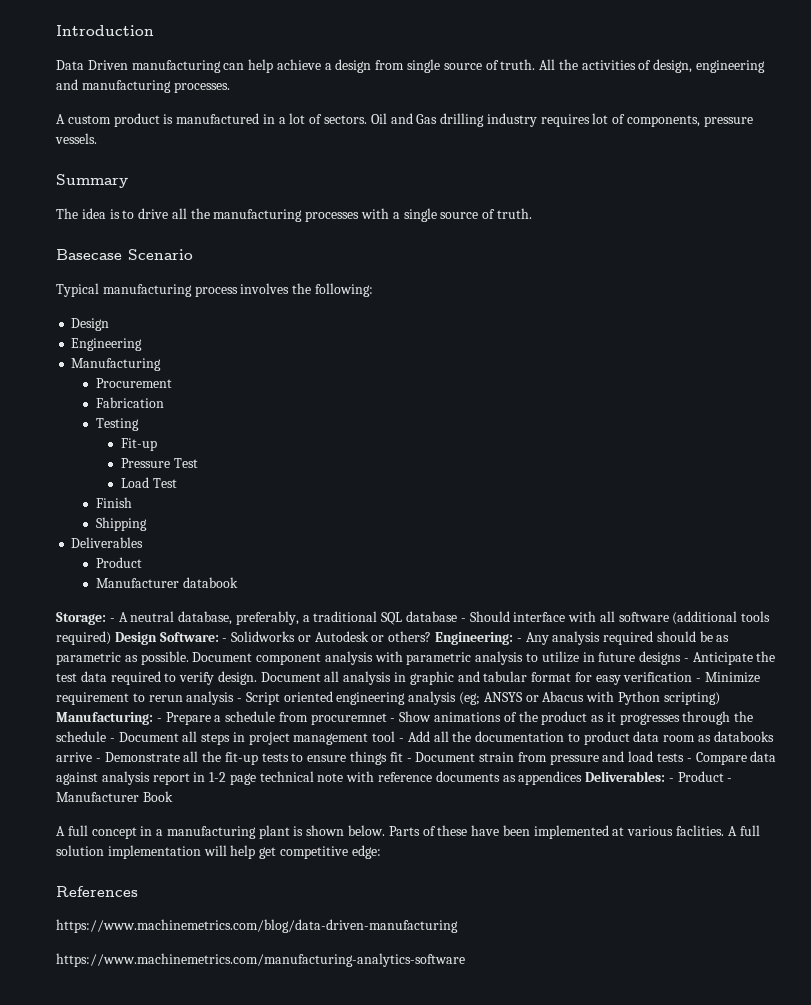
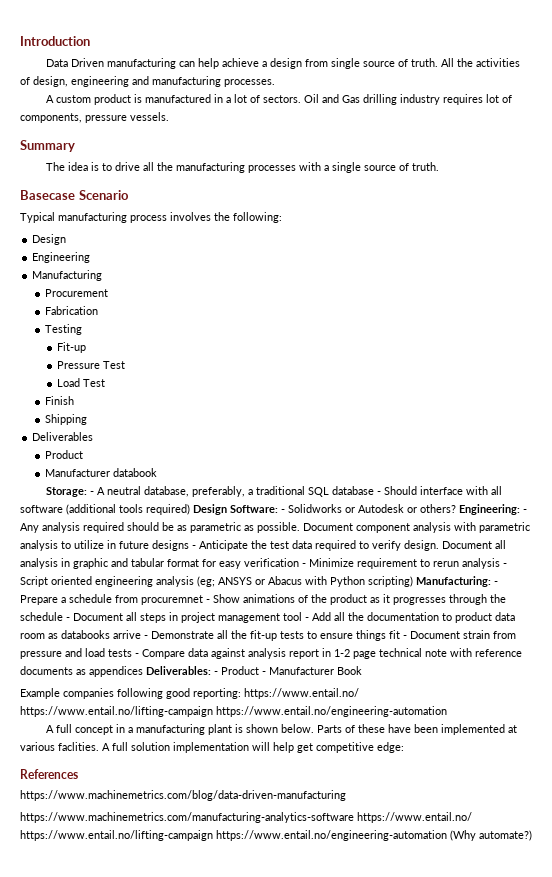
(173, 796) none -> [20,688,359,699] [20,706,447,717] // Example companies following good reporting: https://www.entail.no/ https://www.entail.no/lifting-campaign https://www.entail.no/engineering-automation
(465, 960) none -> [357,812,472,823] [20,830,532,841] https://www.entail.no/ https://www.entail.no/lifting-campaign https://www.entail.no/engineering-automation (Why automate?)

